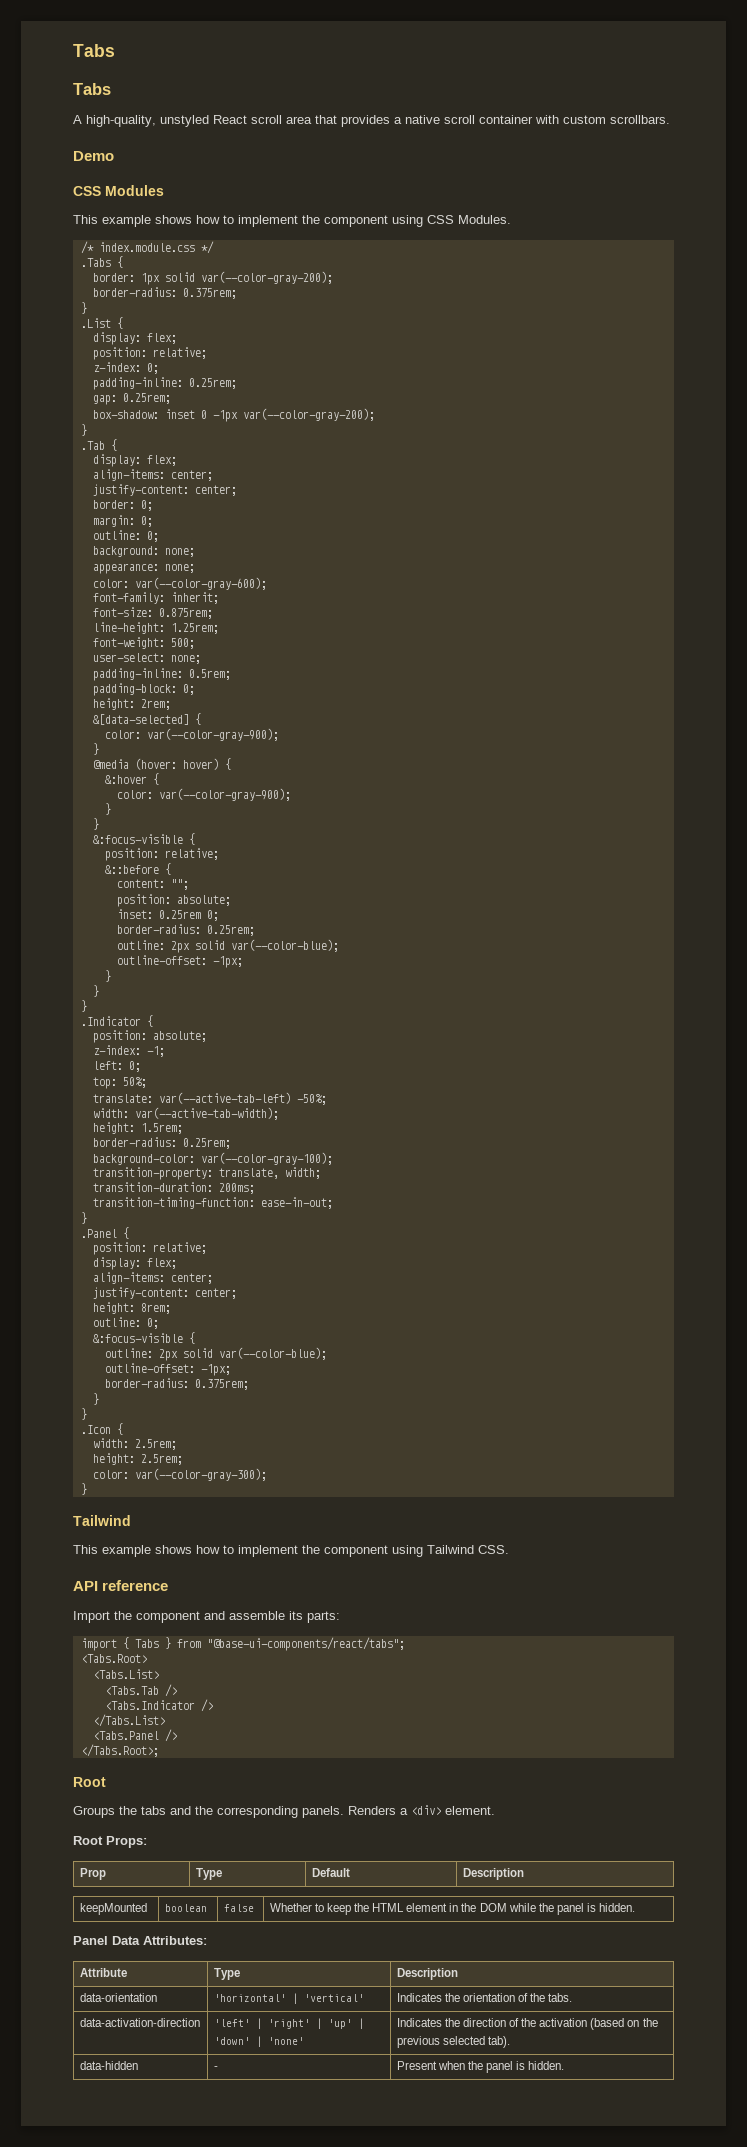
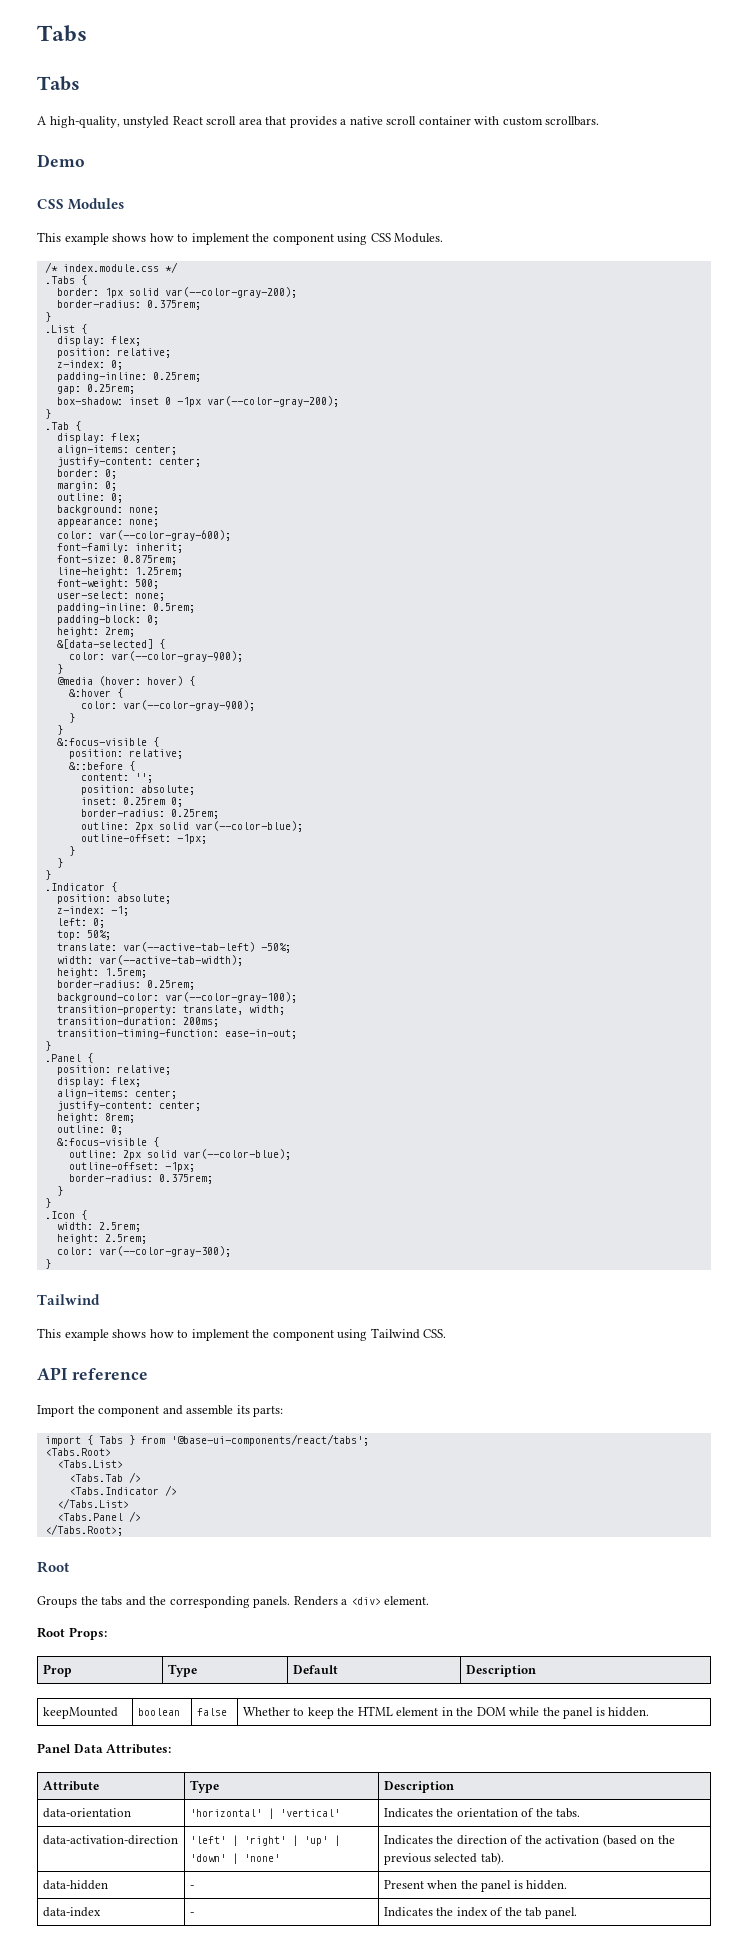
[170,879,189,890] ""; -> [134,773,153,783] '';
[206,1637,405,1651] "@base-ui-components/react/tabs"; -> [170,1434,369,1446] '@base-ui-components/react/tabs';
(565, 2065) none -> [42,1907,101,1917] [189,1912,194,1916] [383,1907,577,1919] // data-index | - | Indicates the index of the tab panel.

